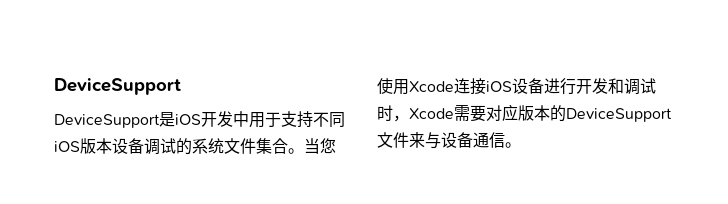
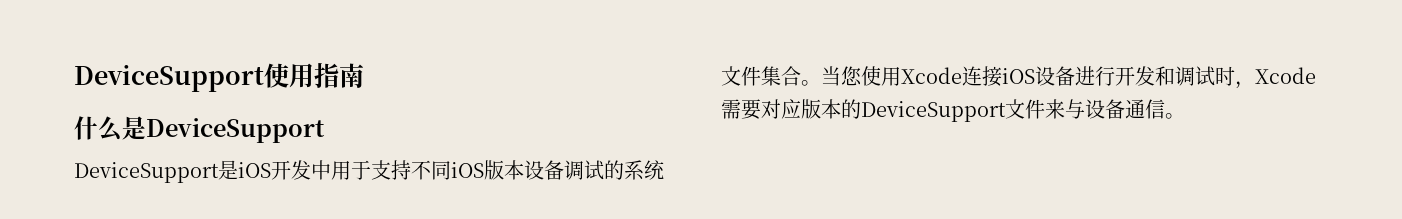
[54,78,181,95] DeviceSupport -> [74,63,364,92] [74,116,325,143] DeviceSupport使用指南 // 什么是DeviceSupport

